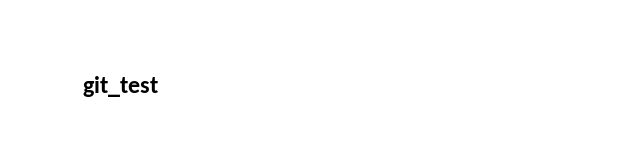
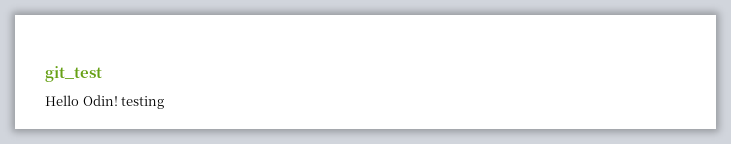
(158, 86) none -> [45,95,165,109] // Hello Odin! testing

